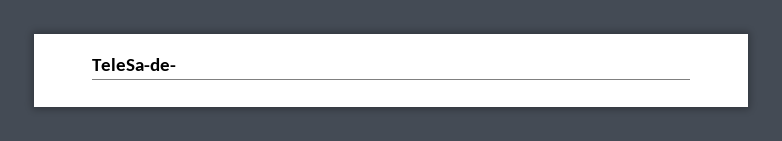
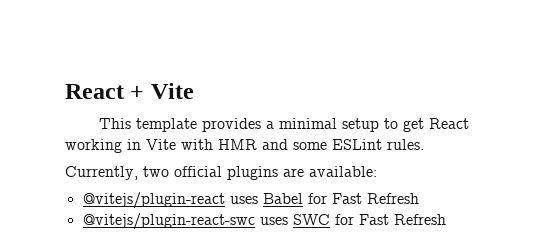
[92,58,176,71] TeleSa-de- -> [65,83,194,99] [99,118,470,132] [65,139,424,153] [65,166,377,180] [82,192,419,209] [82,213,446,230] React + Vite // This template provides a minimal setup to get React working in Vite with HMR and some ESLint rules. // Currently, two official plugins are available: // @vitejs/plugin-react uses Babel for Fast Refresh // @vitejs/plugin-react-swc uses SWC for Fast Refresh

